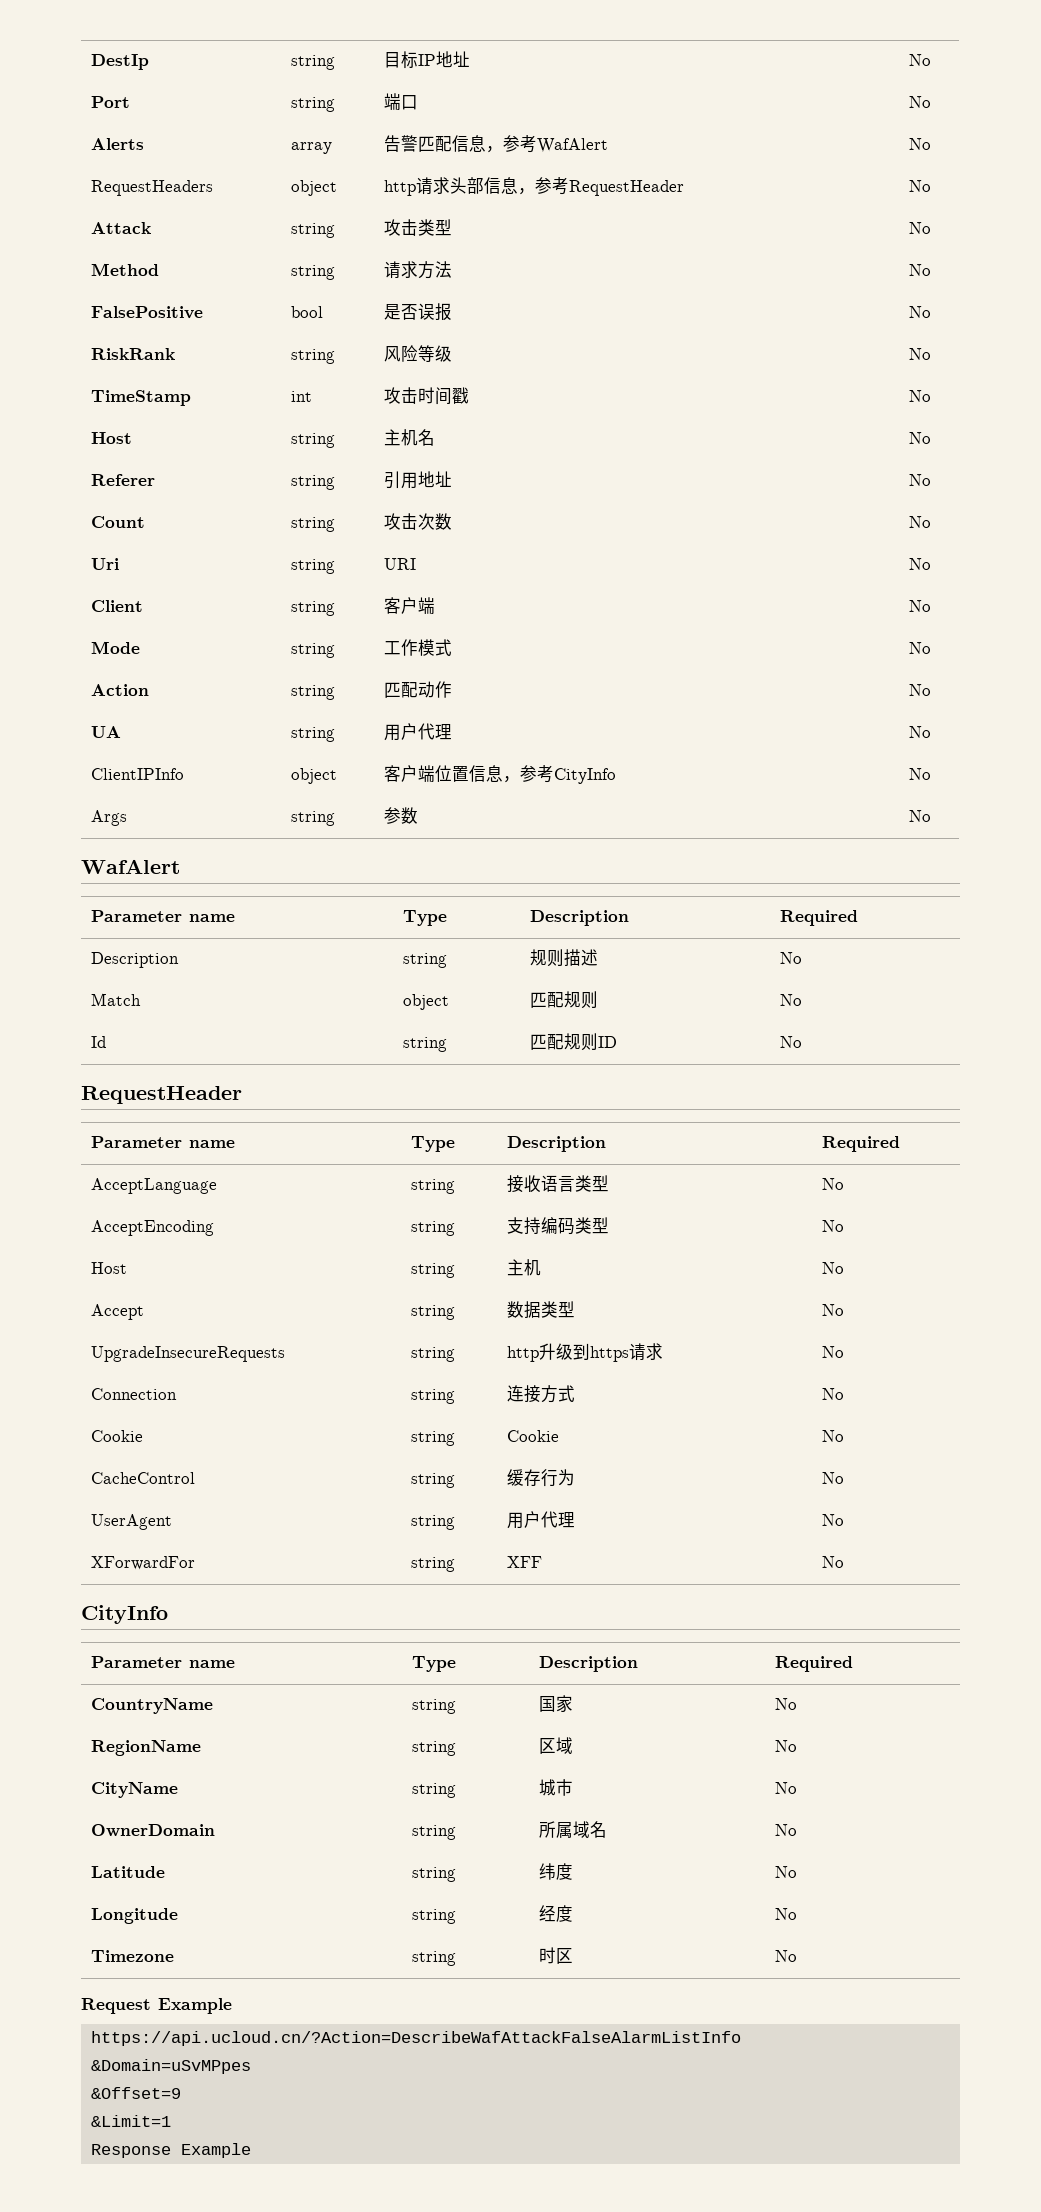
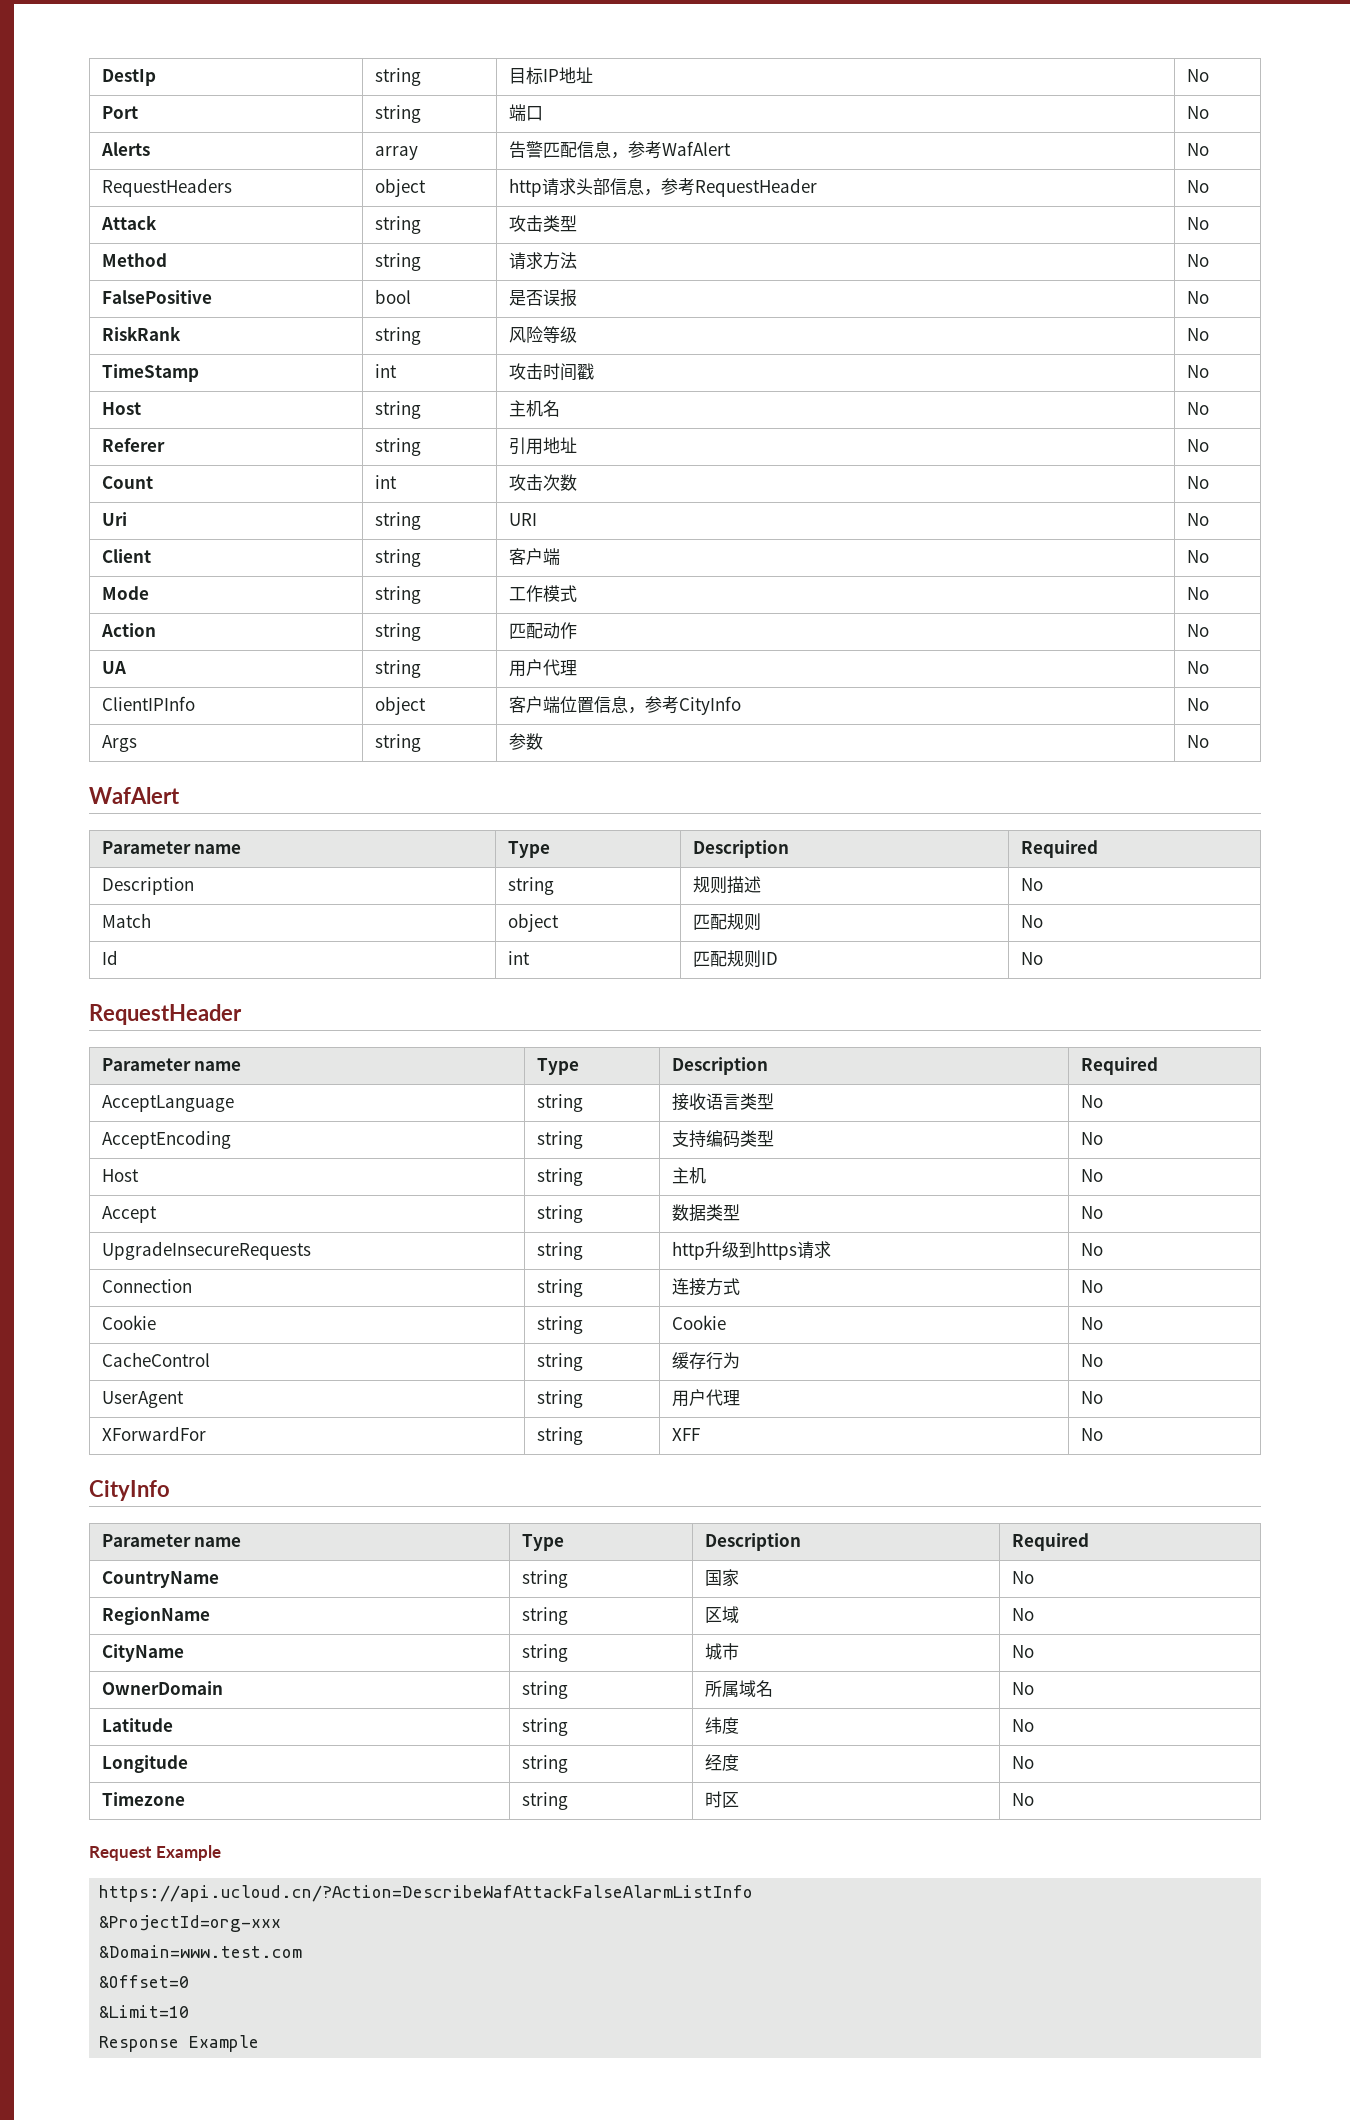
[290,517,335,532] string -> [374,475,397,489] int
[402,1037,447,1052] string -> [507,951,530,965] int
[90,2059,251,2074] [90,2087,181,2099] [90,2115,171,2127] &Domain=uSvMPpes // &Offset=9 // &Limit=1 -> [99,1915,282,1932] [99,1945,303,1958] [99,1975,190,1988] [99,2005,190,2018] &ProjectId=org-xxx // &Domain=www.test.com // &Offset=0 // &Limit=10

